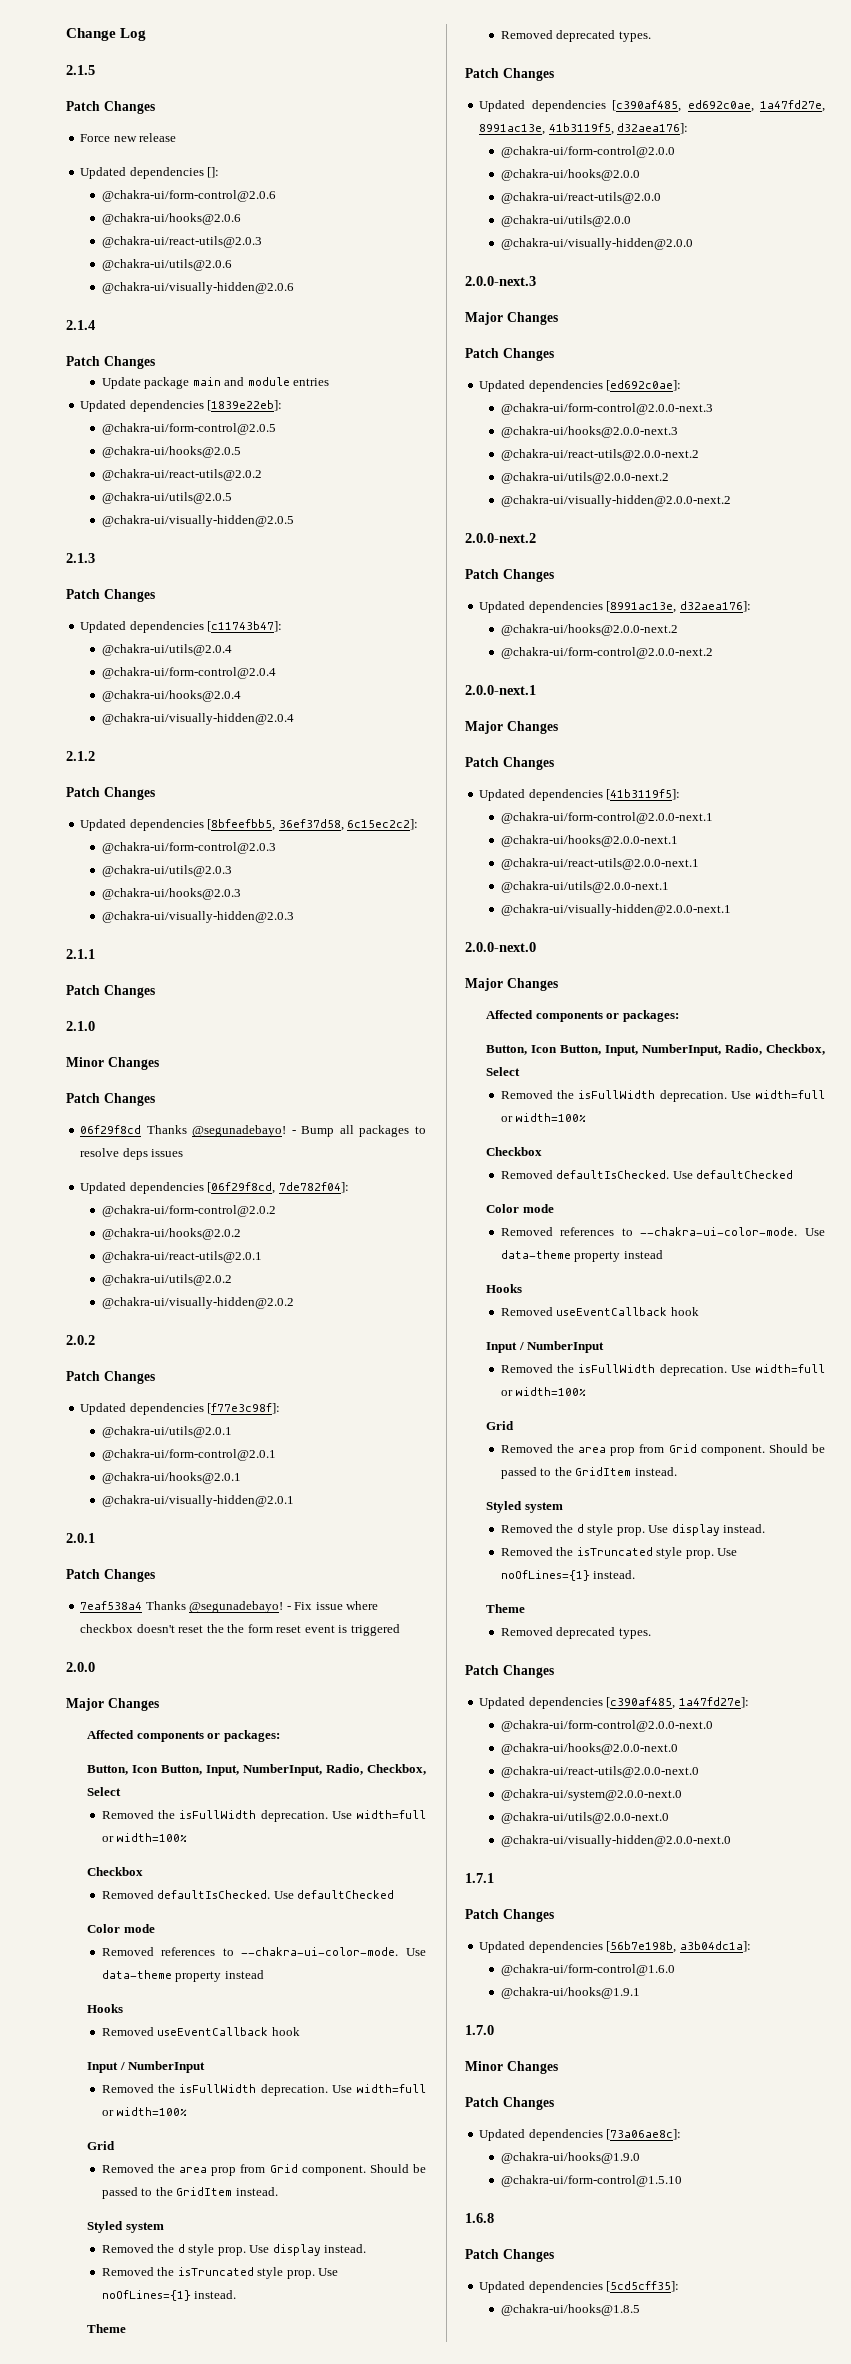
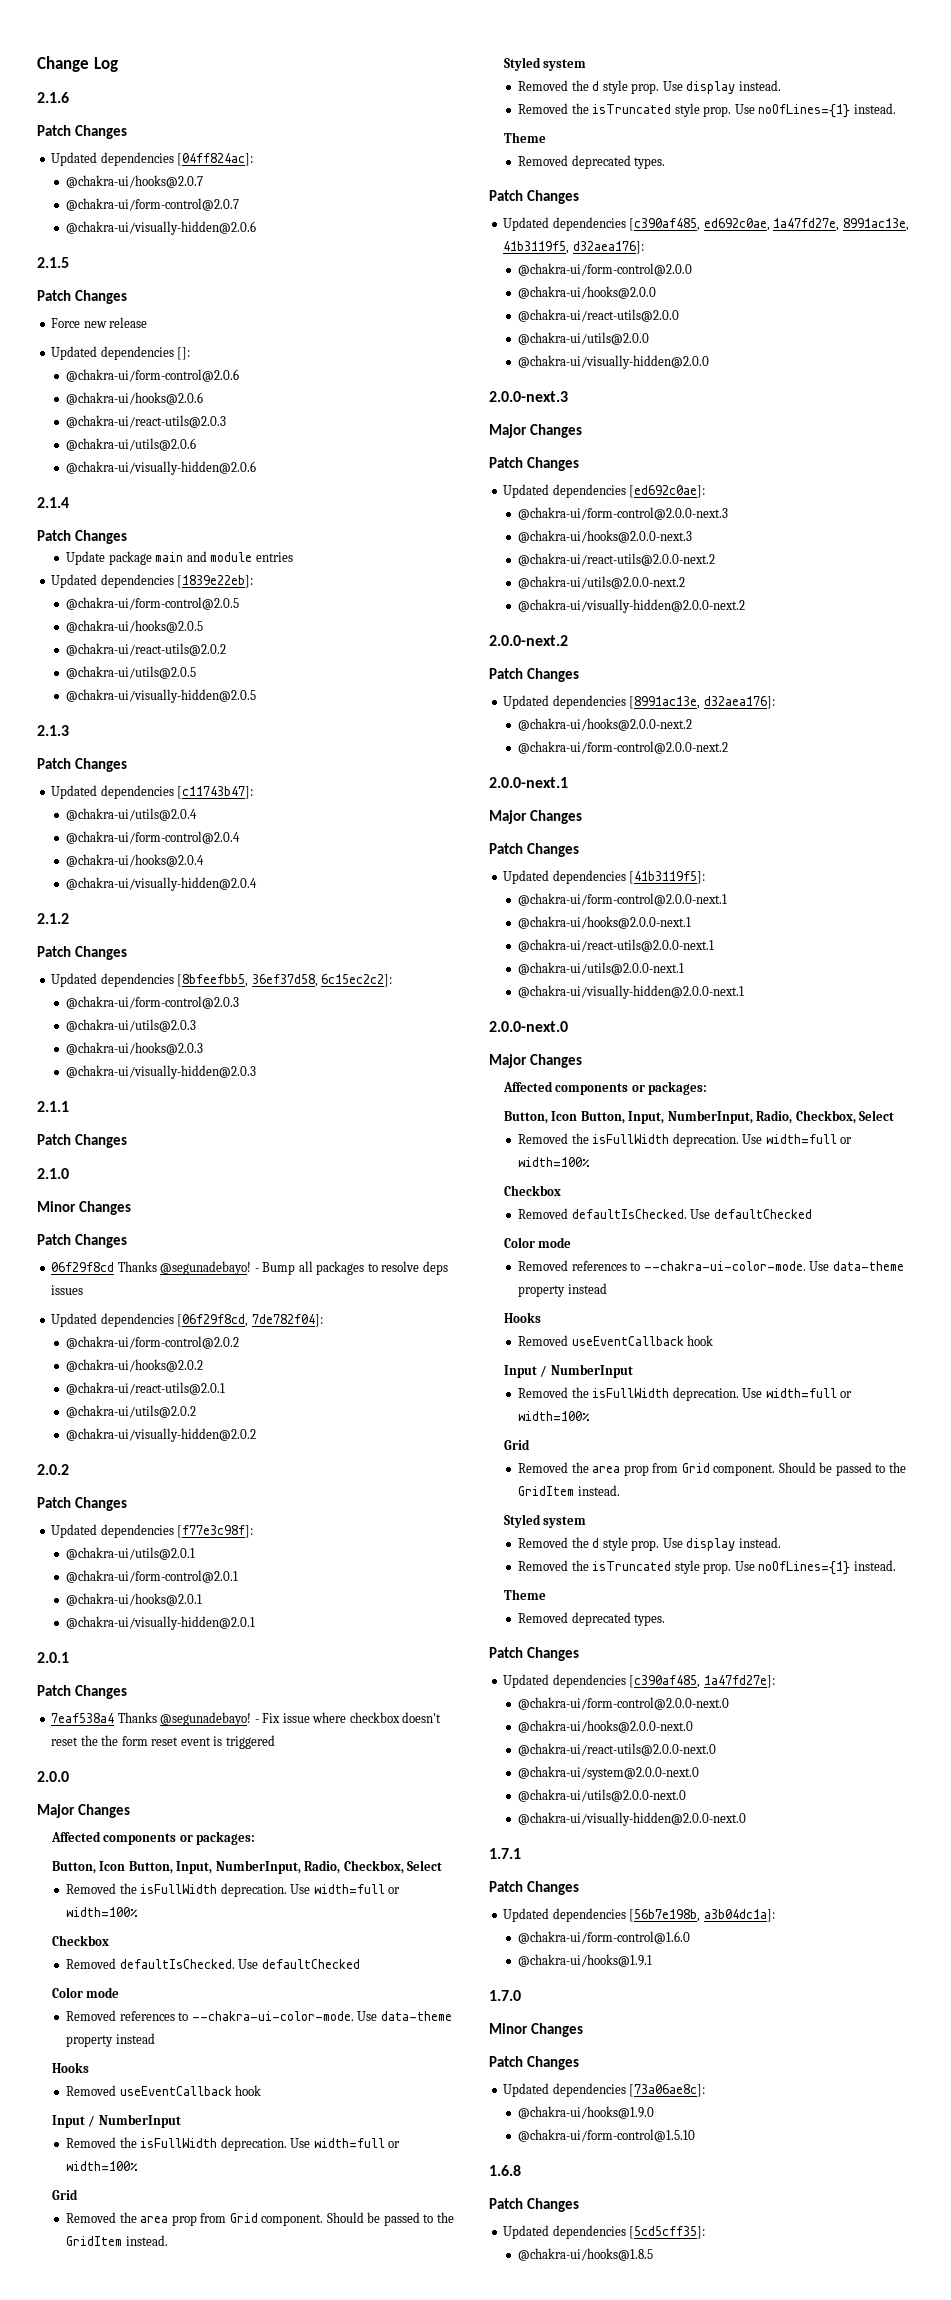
(147, 34) none -> [37,92,69,103] [37,125,127,139] [51,152,254,166] [66,175,204,188] [66,198,240,211] [66,221,257,235] // 2.1.6 // Patch Changes // Updated dependencies [04ff824ac]: // @chakra-ui/hooks@2.0.7 // @chakra-ui/form-control@2.0.7 // @chakra-ui/visually-hidden@2.0.6

